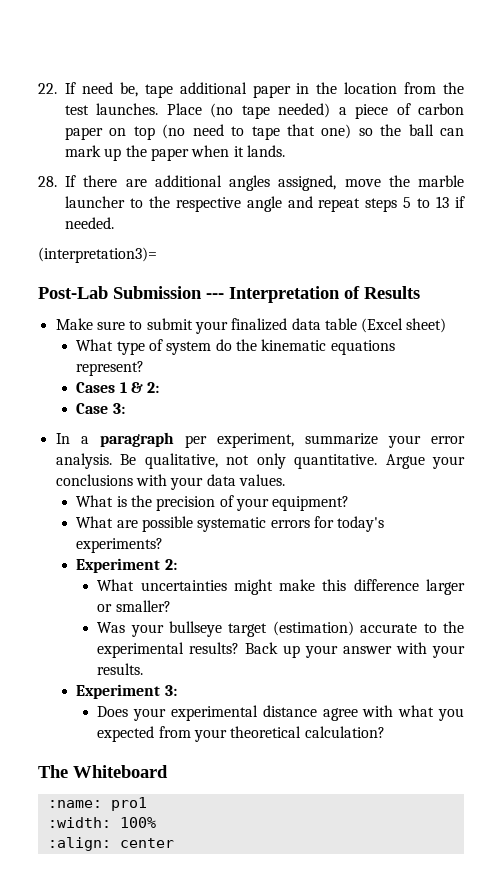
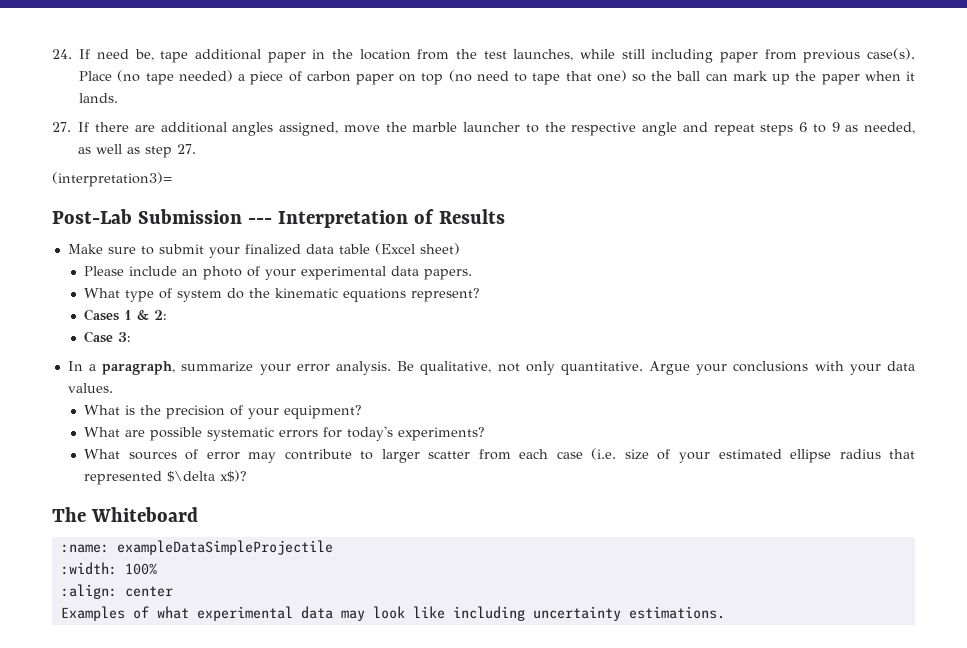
[38,83,57,94] 22. -> [52,49,72,59] 24.
[96,103,159,115] launches. -> [513,48,916,63] launches, while still including paper from previous case(s).
[38,176,57,187] 28. -> [52,122,71,132] 27.
[403,196,466,208] [65,217,114,229] 5 to 13 if needed. -> [799,122,915,134] [78,144,197,158] 6 to 9 as needed, as well as step 27.
(447, 325) none -> [84,266,473,280] // Please include an photo of your experimental data papers.
[99,432,294,448] paragraph per experiment, -> [102,361,176,375] paragraph,
[76,558,177,573] [97,579,466,595] [97,600,171,612] [97,621,464,637] [97,642,465,658] [97,663,144,675] [76,684,177,699] [97,705,464,721] [97,726,385,742] // Experiment 2: // What uncertainties might make this difference larger or smaller? // Was your bullseye target (estimation) accurate to the experimental results? Back up your answer with your results. // Experiment 3: // Does your experimental distance agree with what you expected from your theoretical calculation? -> [84,448,916,463] [84,470,248,485] // What sources of error may contribute to larger scatter from each case (i.e. size of your estimated ellipse radius that represented $\delta x$)?
[110,797,147,811] pro1 -> [116,540,333,555] exampleDataSimpleProjectile
(174, 843) none -> [60,606,725,621] // Examples of what experimental data may look like including uncertainty estimations.

